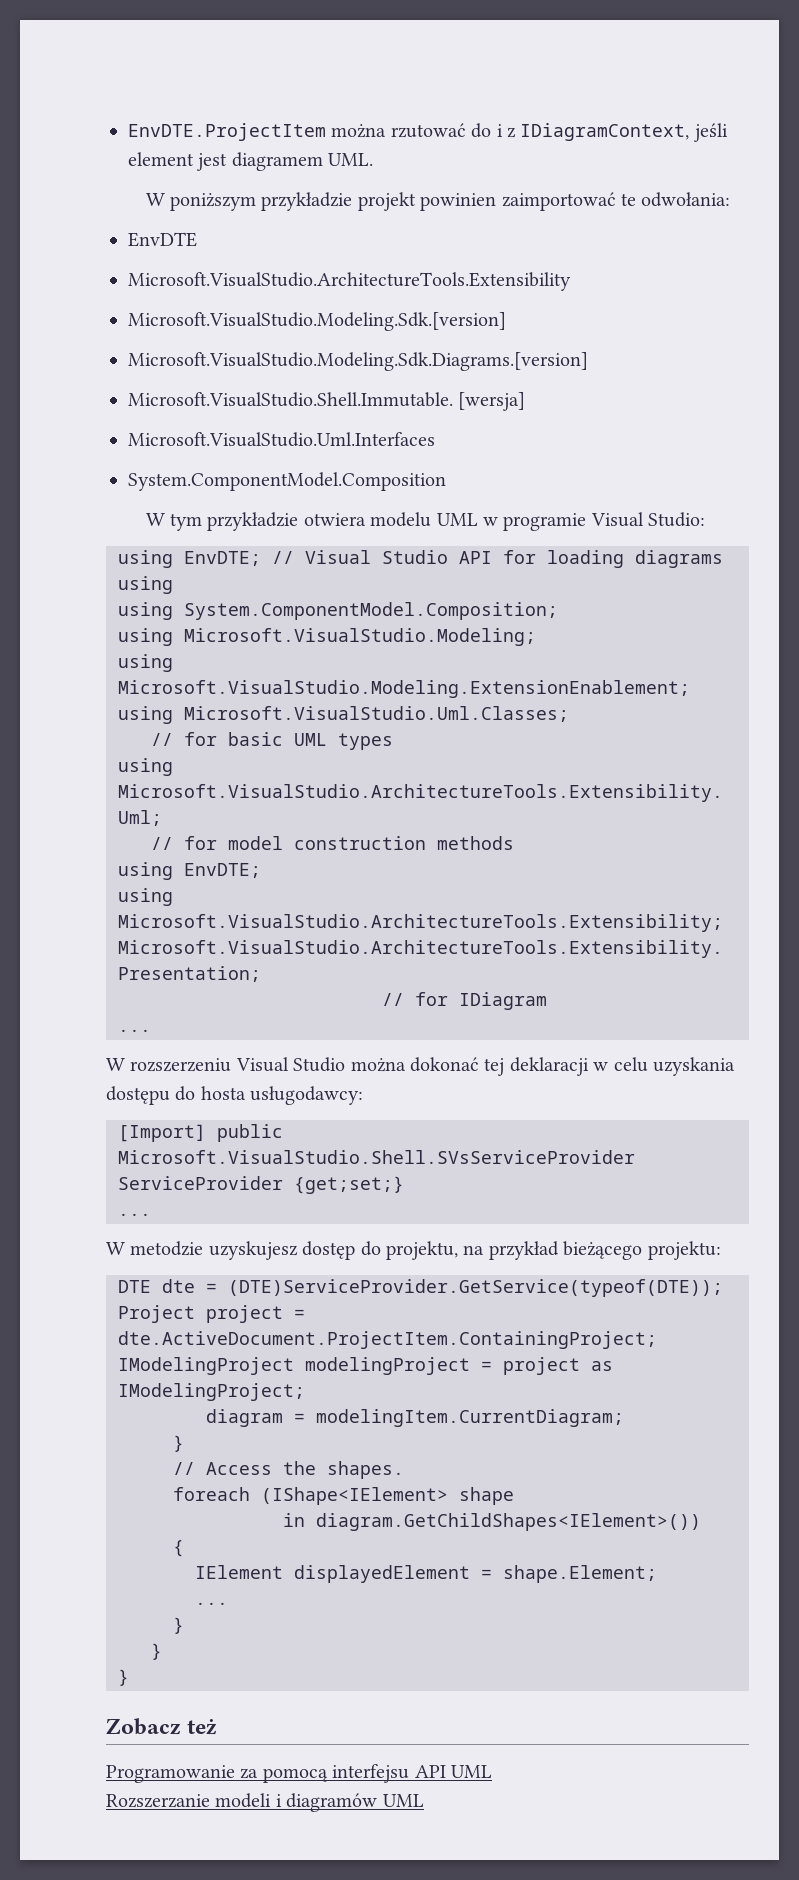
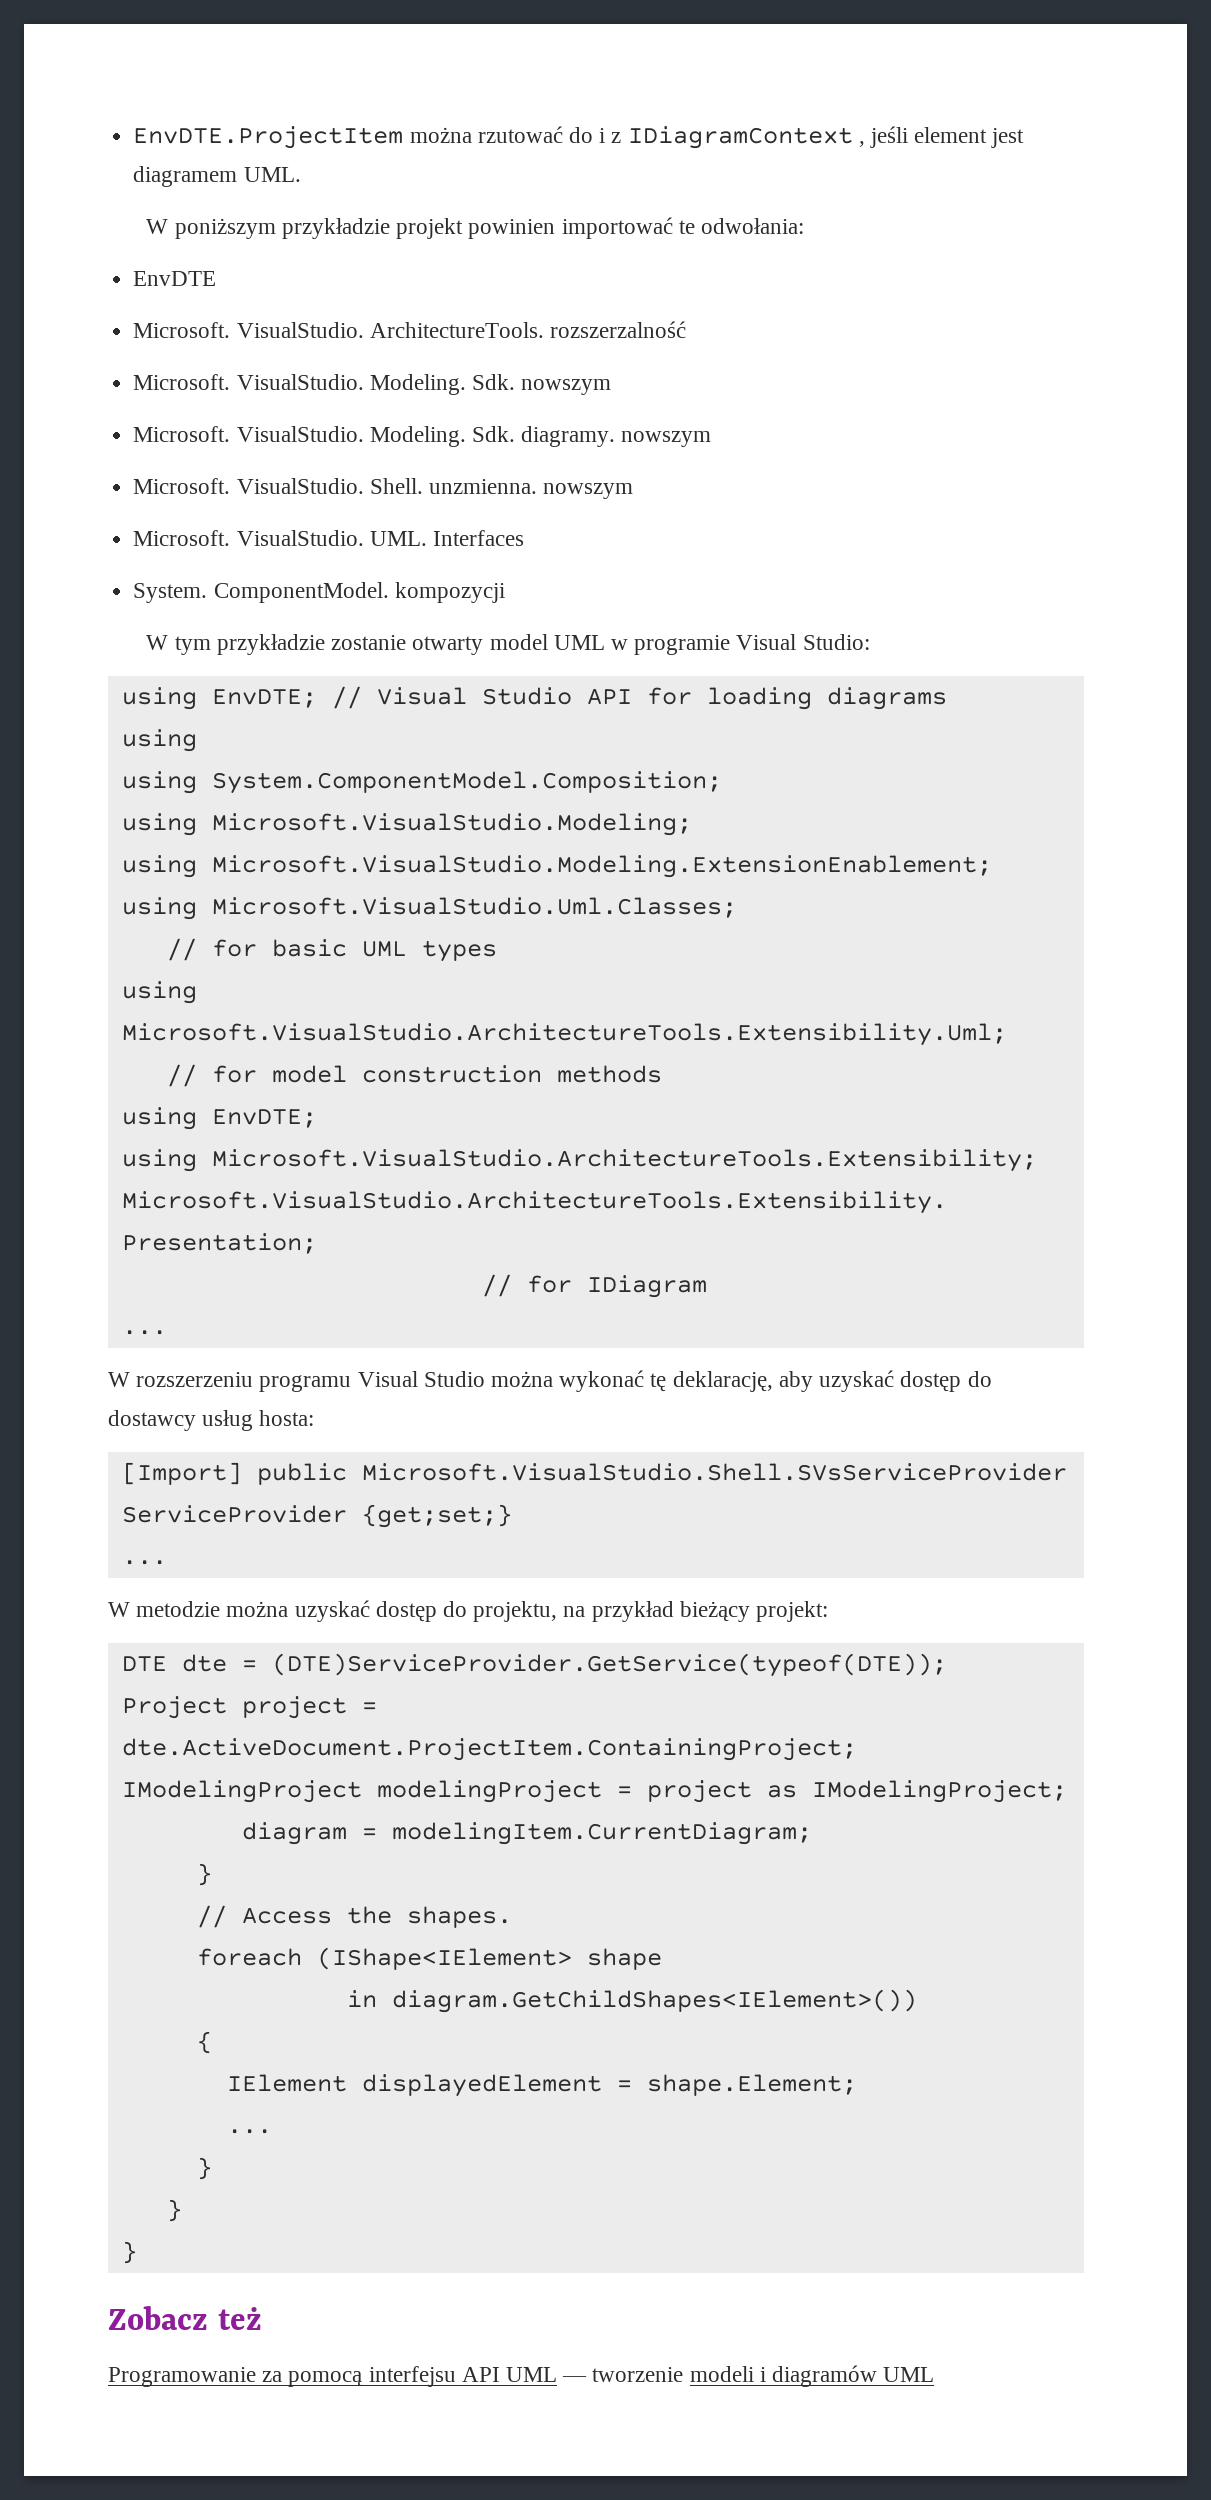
[520,123,690,141] IDiagramContext, -> [627,126,865,149] IDiagramContext ,
[501,192,616,211] zaimportować -> [561,217,673,239] importować
[128,272,571,291] [128,312,506,331] [128,352,588,371] [128,392,526,411] [128,432,435,447] [128,472,446,491] Microsoft.VisualStudio.ArchitectureTools.Extensibility // Microsoft.VisualStudio.Modeling.Sdk.[version] // Microsoft.VisualStudio.Modeling.Sdk.Diagrams.[version] // Microsoft.VisualStudio.Shell.Immutable. [wersja] // Microsoft.VisualStudio.Uml.Interfaces // System.ComponentModel.Composition -> [133,321,686,338] [133,374,612,395] [133,426,712,447] [133,478,634,499] [133,530,524,546] [133,582,505,603] Microsoft. VisualStudio. ArchitectureTools. rozszerzalność // Microsoft. VisualStudio. Modeling. Sdk. nowszym // Microsoft. VisualStudio. Modeling. Sdk. diagramy. nowszym // Microsoft. VisualStudio. Shell. unzmienna. nowszym // Microsoft. VisualStudio. UML. Interfaces // System. ComponentModel. kompozycji
[303,512,432,527] otwiera modelu -> [331,634,548,655] zostanie otwarty model
(232, 1065) none -> [259,1375,352,1392] programu
[410,1057,735,1076] [106,1086,364,1105] dokonać tej deklaracji w celu uzyskania dostępu do hosta usługodawcy: -> [559,1370,992,1392] [108,1410,315,1431] wykonać tę deklarację, aby uzyskać dostęp do dostawcy usług hosta:
[208,1241,298,1260] uzyskujesz -> [226,1600,370,1622] można uzyskać
[563,1241,721,1260] bieżącego projektu: -> [679,1601,829,1622] bieżący projekt:
[106,1794,210,1808] // Rozszerzanie -> [562,2367,684,2382] — tworzenie

